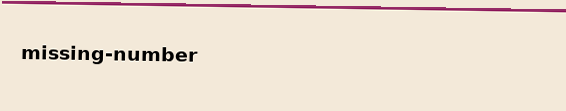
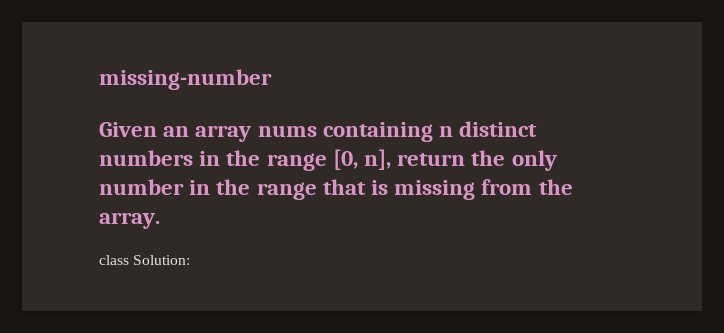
(199, 55) none -> [99,121,538,142] [99,149,557,171] [99,179,573,200] [99,212,160,229] [99,255,191,265] // Given an array nums containing n distinct numbers in the range [0, n], return the only number in the range that is missing from the array. // class Solution:

